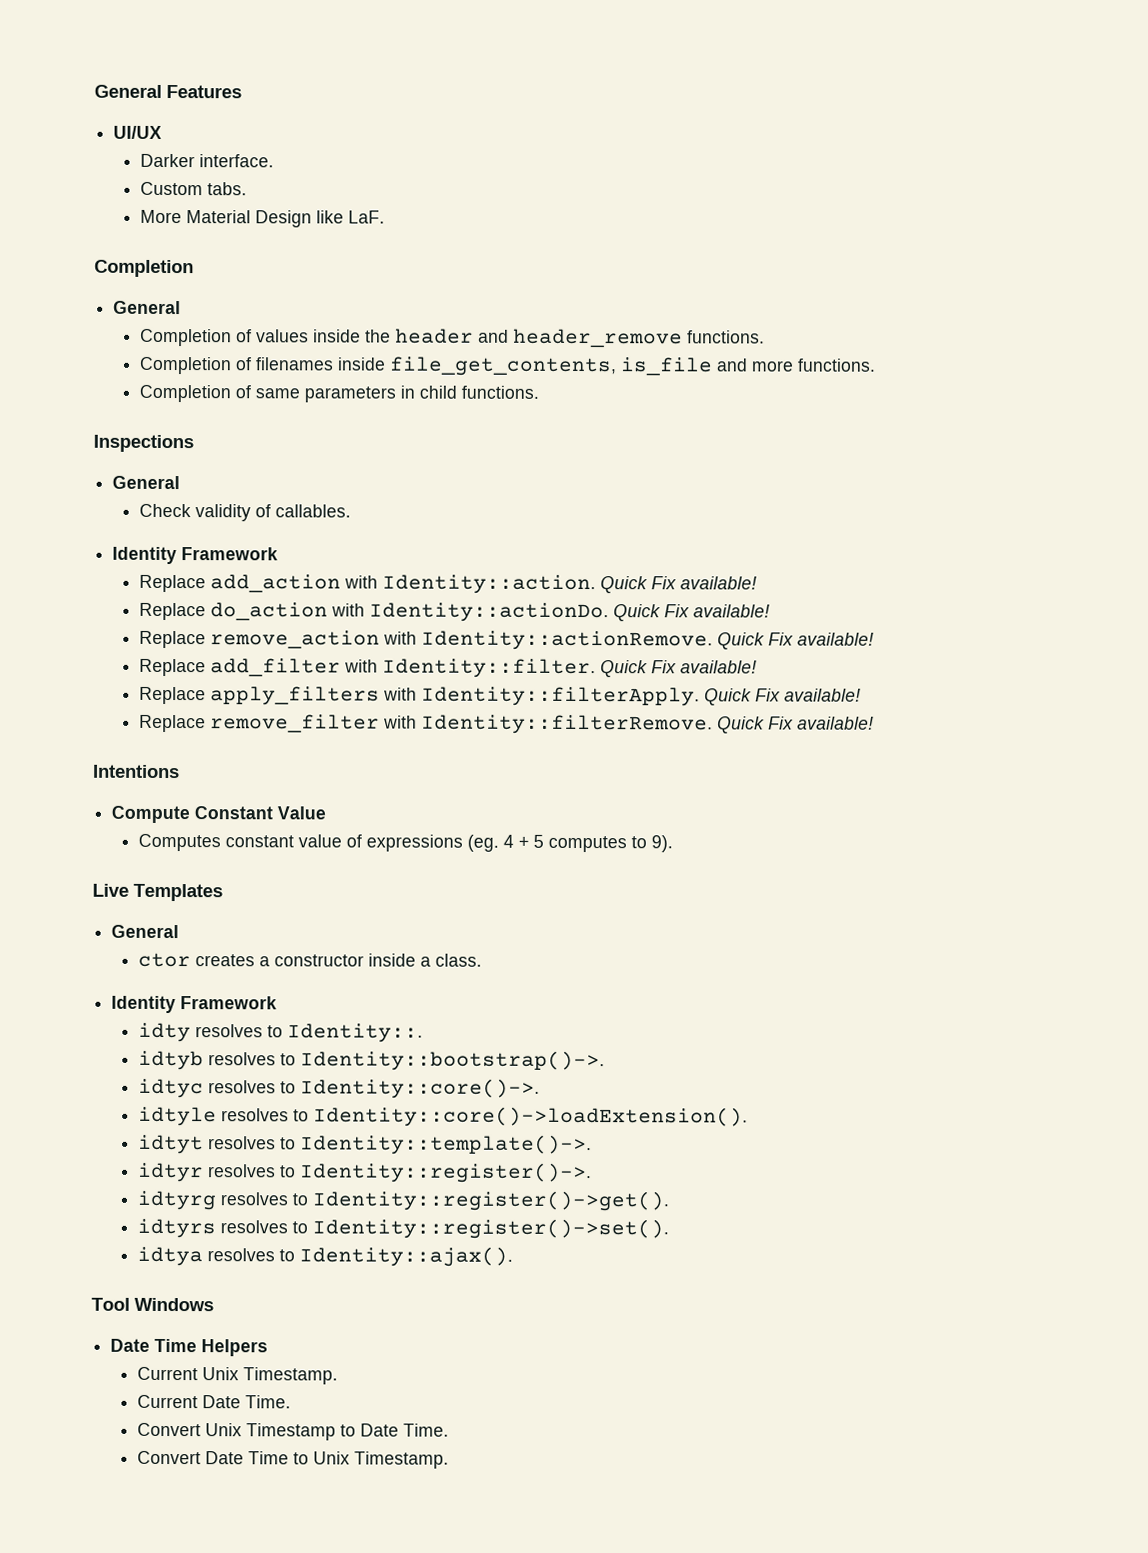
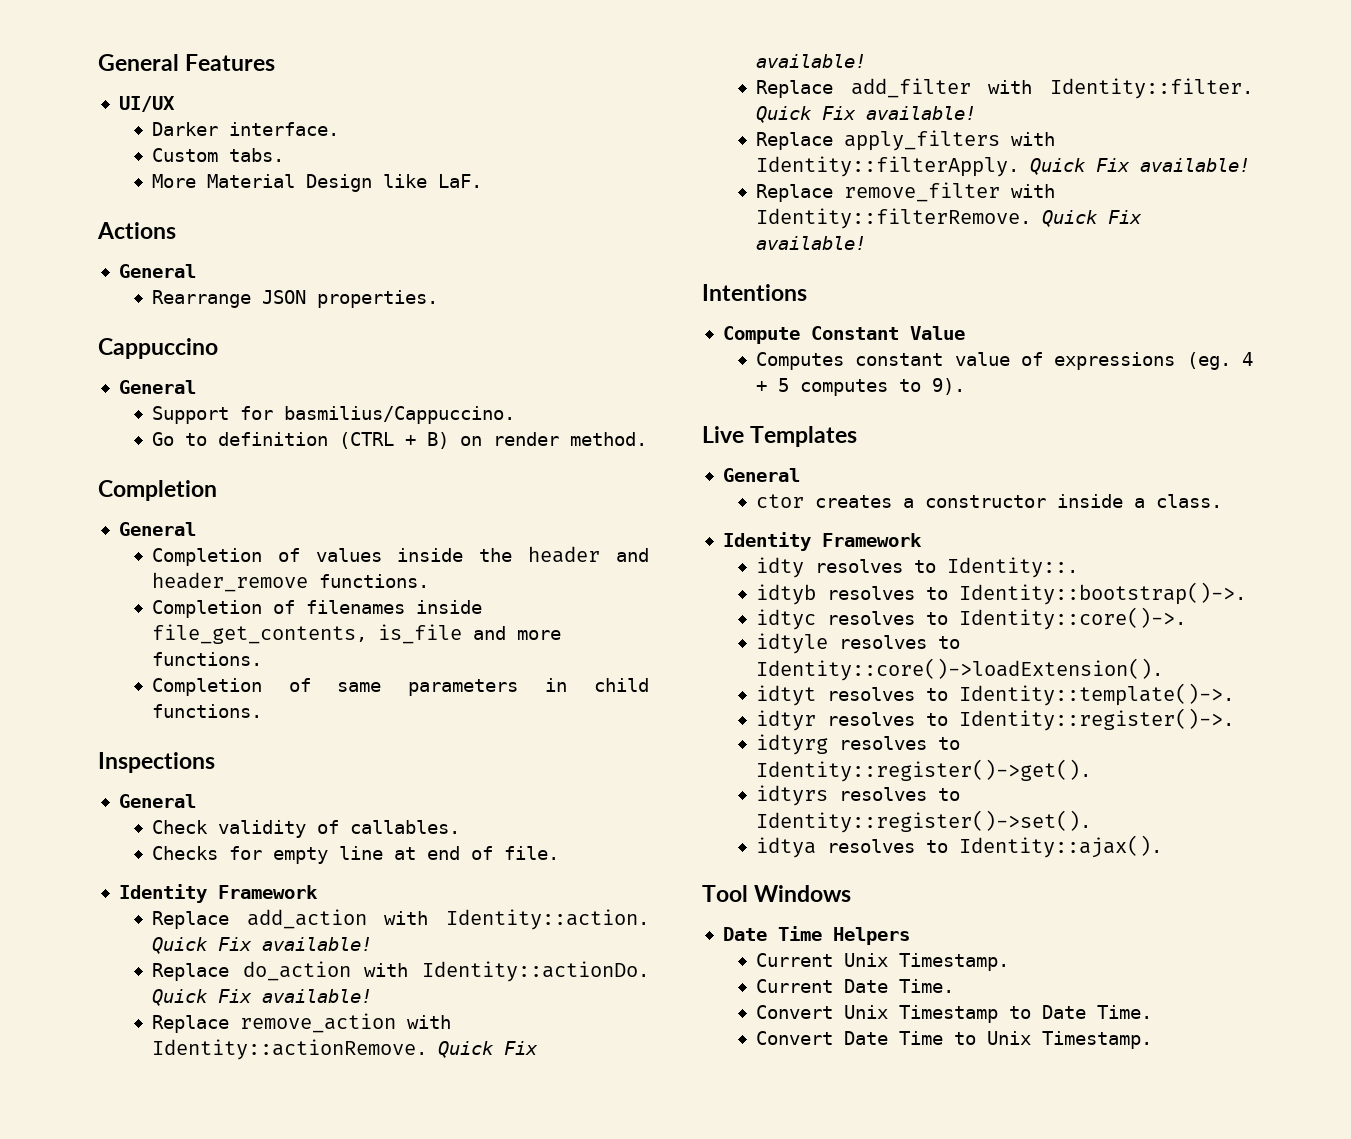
(386, 217) none -> [97,222,176,239] [118,264,196,278] [151,290,438,308] [98,338,218,359] [118,380,196,394] [151,406,515,424] [151,432,647,449] // Actions // General // Rearrange JSON properties. // Cappuccino // General // Support for basmilius/Cappuccino. // Go to definition (CTRL + B) on render method.
(352, 511) none -> [151,846,559,864] // Checks for empty line at end of file.

